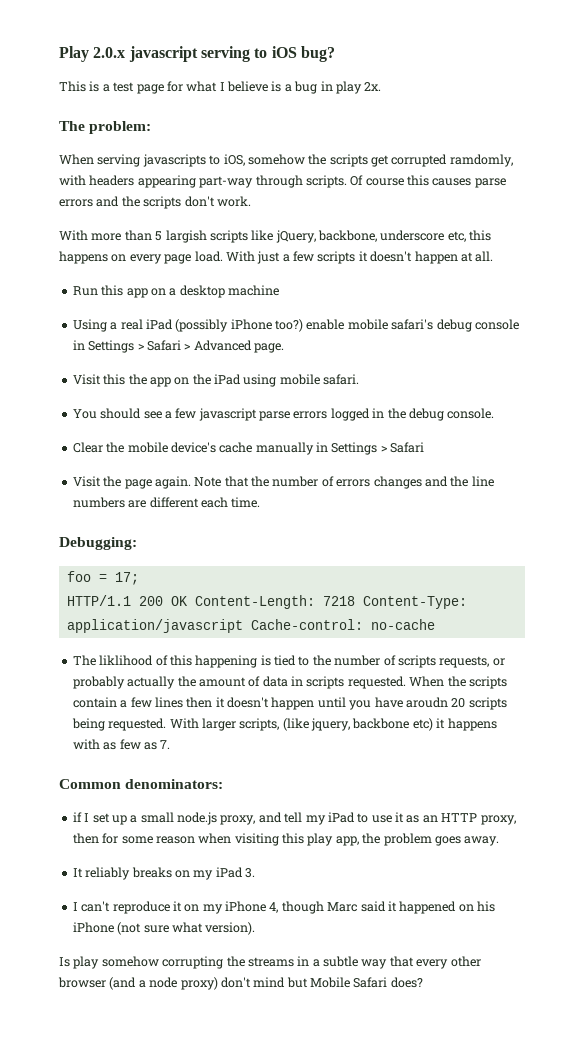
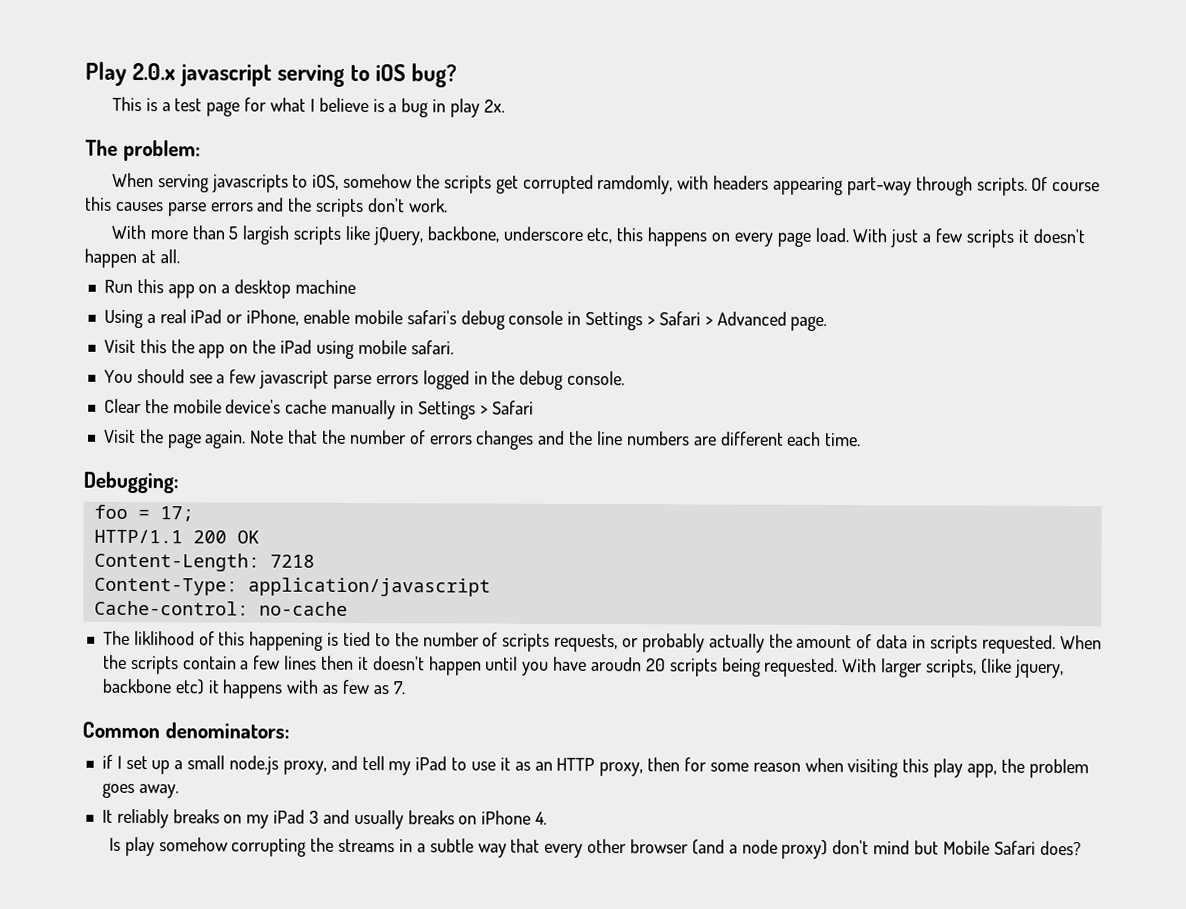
[175,319,303,332] (possibly iPhone too?) -> [226,309,300,326] or iPhone,
(188, 601) none -> (260, 537) //
(355, 601) none -> (315, 561) //
(243, 626) none -> (491, 587) //
[245,868,255,878] [72,901,495,914] [72,922,256,935] 3. // I can't reproduce it on my iPhone 4, though Marc said it happened on his iPhone (not sure what version). -> [308,809,548,830] 3 and usually breaks on iPhone 4.

